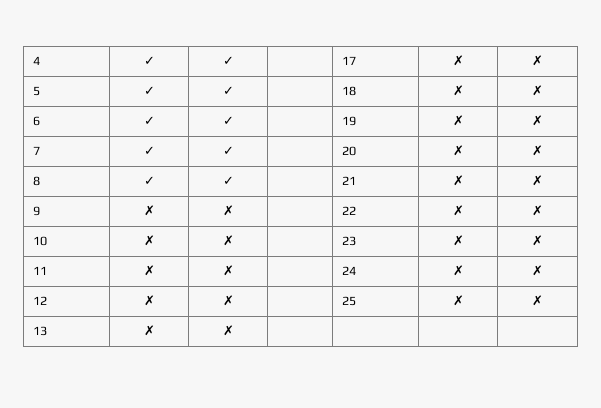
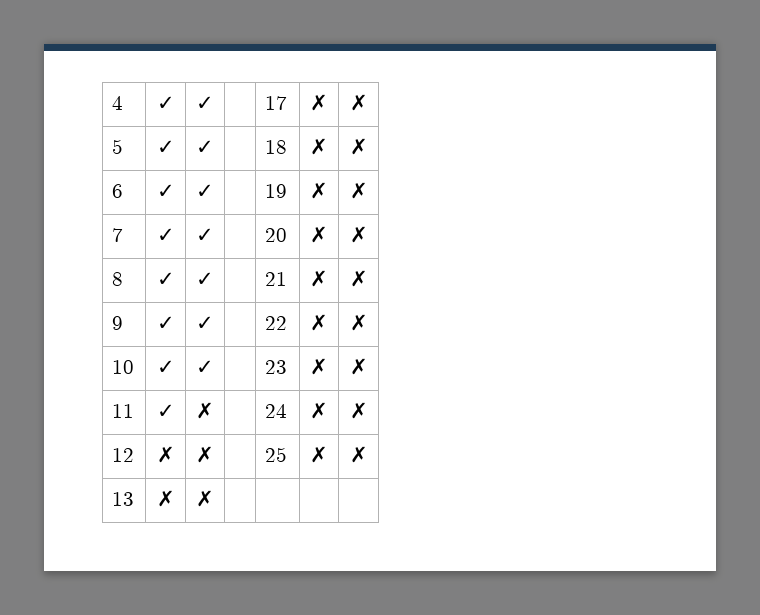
[143,205,155,216] [222,205,234,216] ✗ | ✗ -> [156,316,175,330] [196,316,214,330] ✓ | ✓
[143,235,155,246] [222,235,234,246] ✗ | ✗ -> [156,360,175,374] [196,360,214,374] ✓ | ✓
[143,265,155,276] ✗ -> [156,404,175,418] ✓

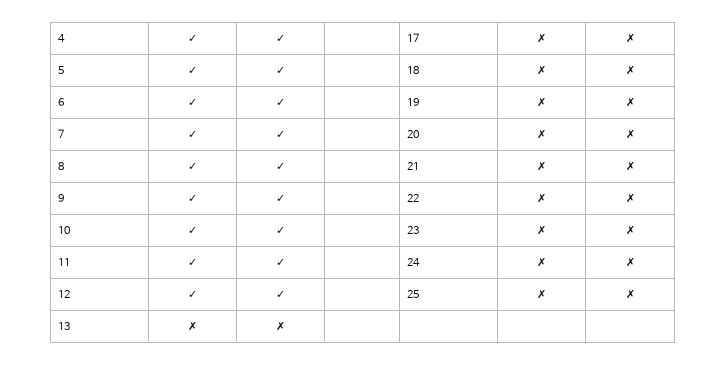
[196,402,214,419] ✗ -> [276,259,285,266] ✓
[156,446,175,463] [196,446,214,463] ✗ | ✗ -> [187,291,197,298] [276,291,285,298] ✓ | ✓

